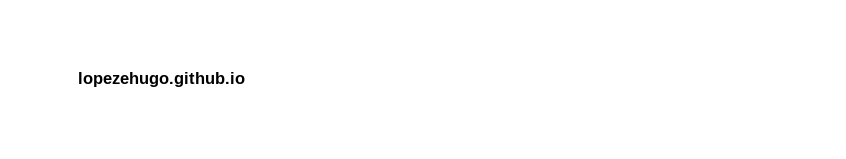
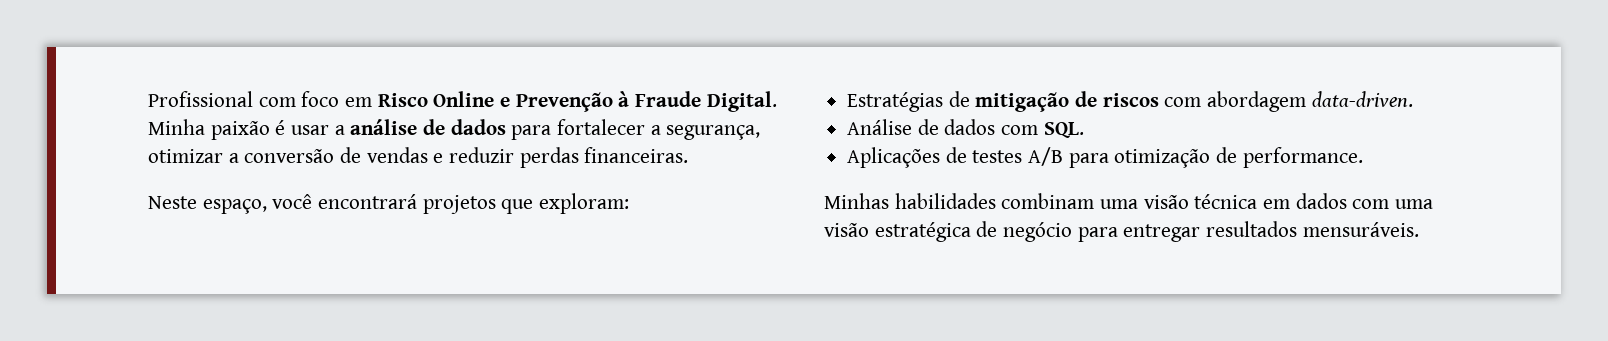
[78,72,245,87] lopezehugo.github.io -> [148,91,777,112] [148,119,761,140] [148,147,689,168] [148,193,630,214] [847,91,1413,112] [847,119,1084,138] [847,147,1363,168] [824,193,1434,209] [824,221,1419,242] Profissional com foco em Risco Online e Prevenção à Fraude Digital. Minha paixão é usar a análise de dados para fortalecer a segurança, otimizar a conversão de vendas e reduzir perdas financeiras. // Neste espaço, você encontrará projetos que exploram: // Estratégias de mitigação de riscos com abordagem data-driven. // Análise de dados com SQL. // Aplicações de testes A/B para otimização de performance. // Minhas habilidades combinam uma visão técnica em dados com uma visão estratégica de negócio para entregar resultados mensuráveis.

